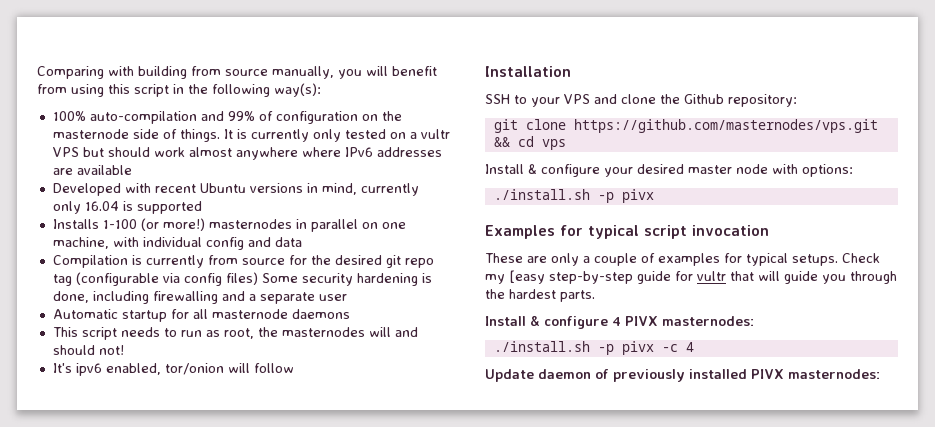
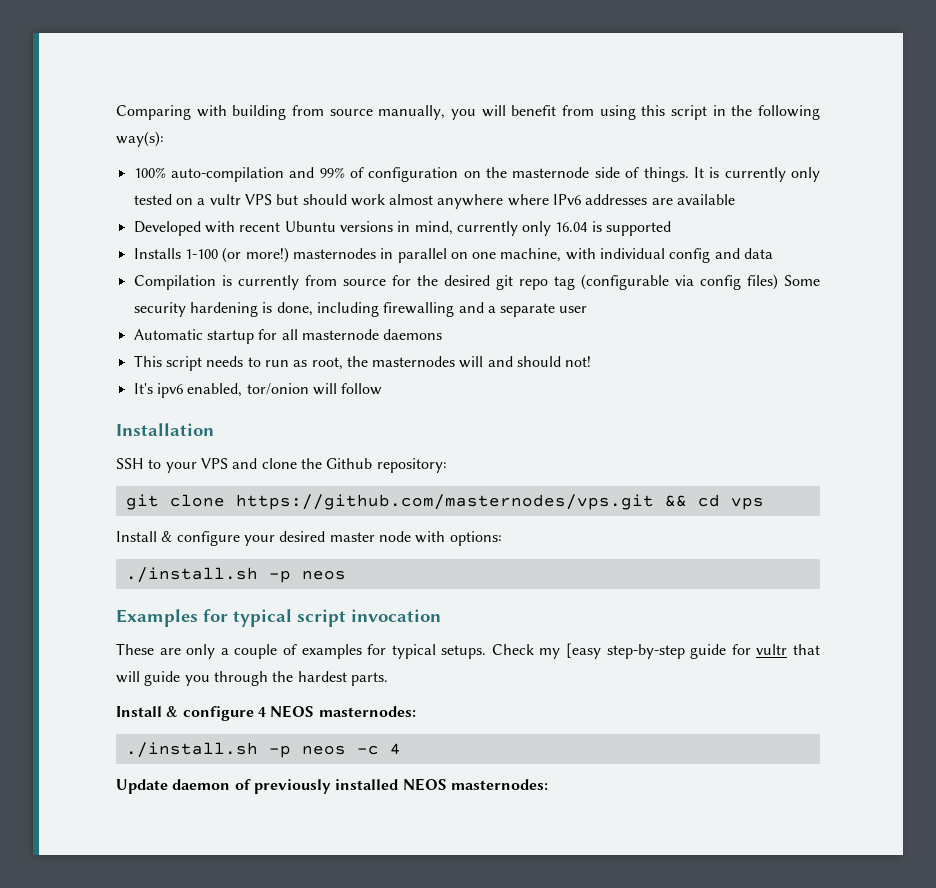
[621,189,654,203] pivx -> [301,570,346,580] neos
[625,316,658,326] PIVX -> [270,705,315,718] NEOS
[621,341,654,355] pivx -> [301,745,346,755] neos
[751,369,784,379] PIVX -> [402,778,447,791] NEOS

